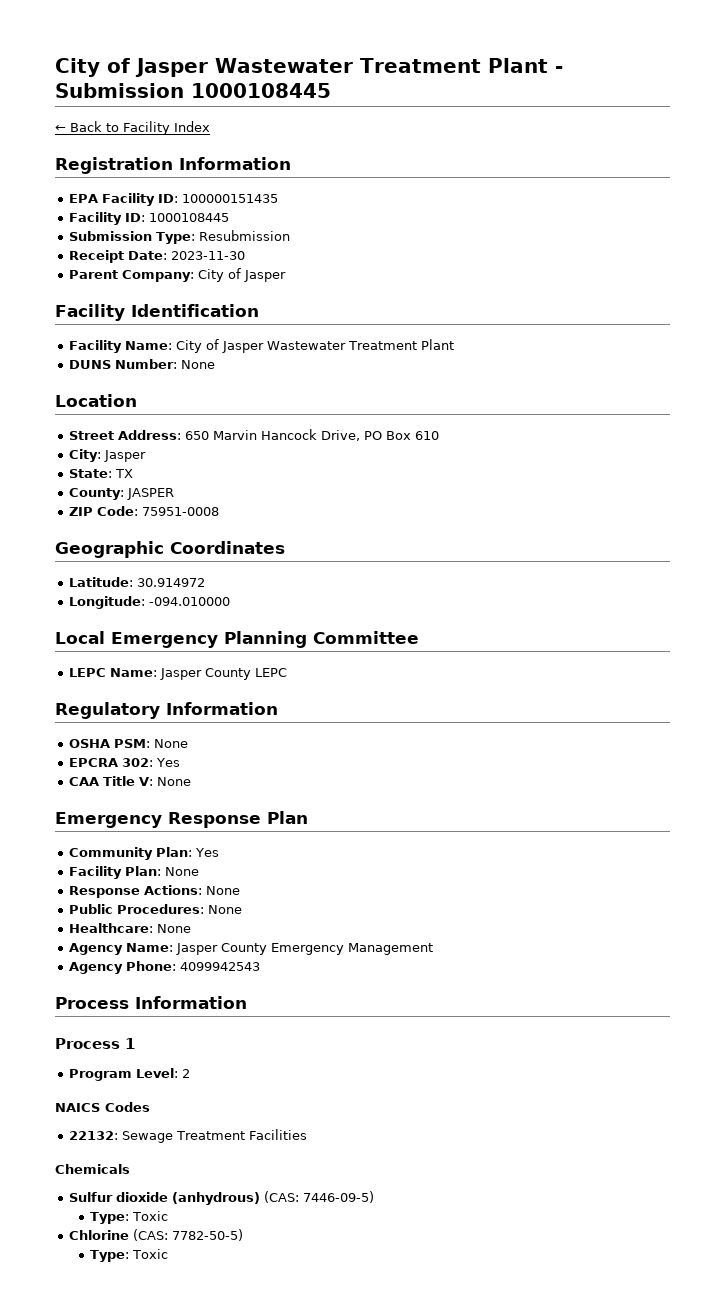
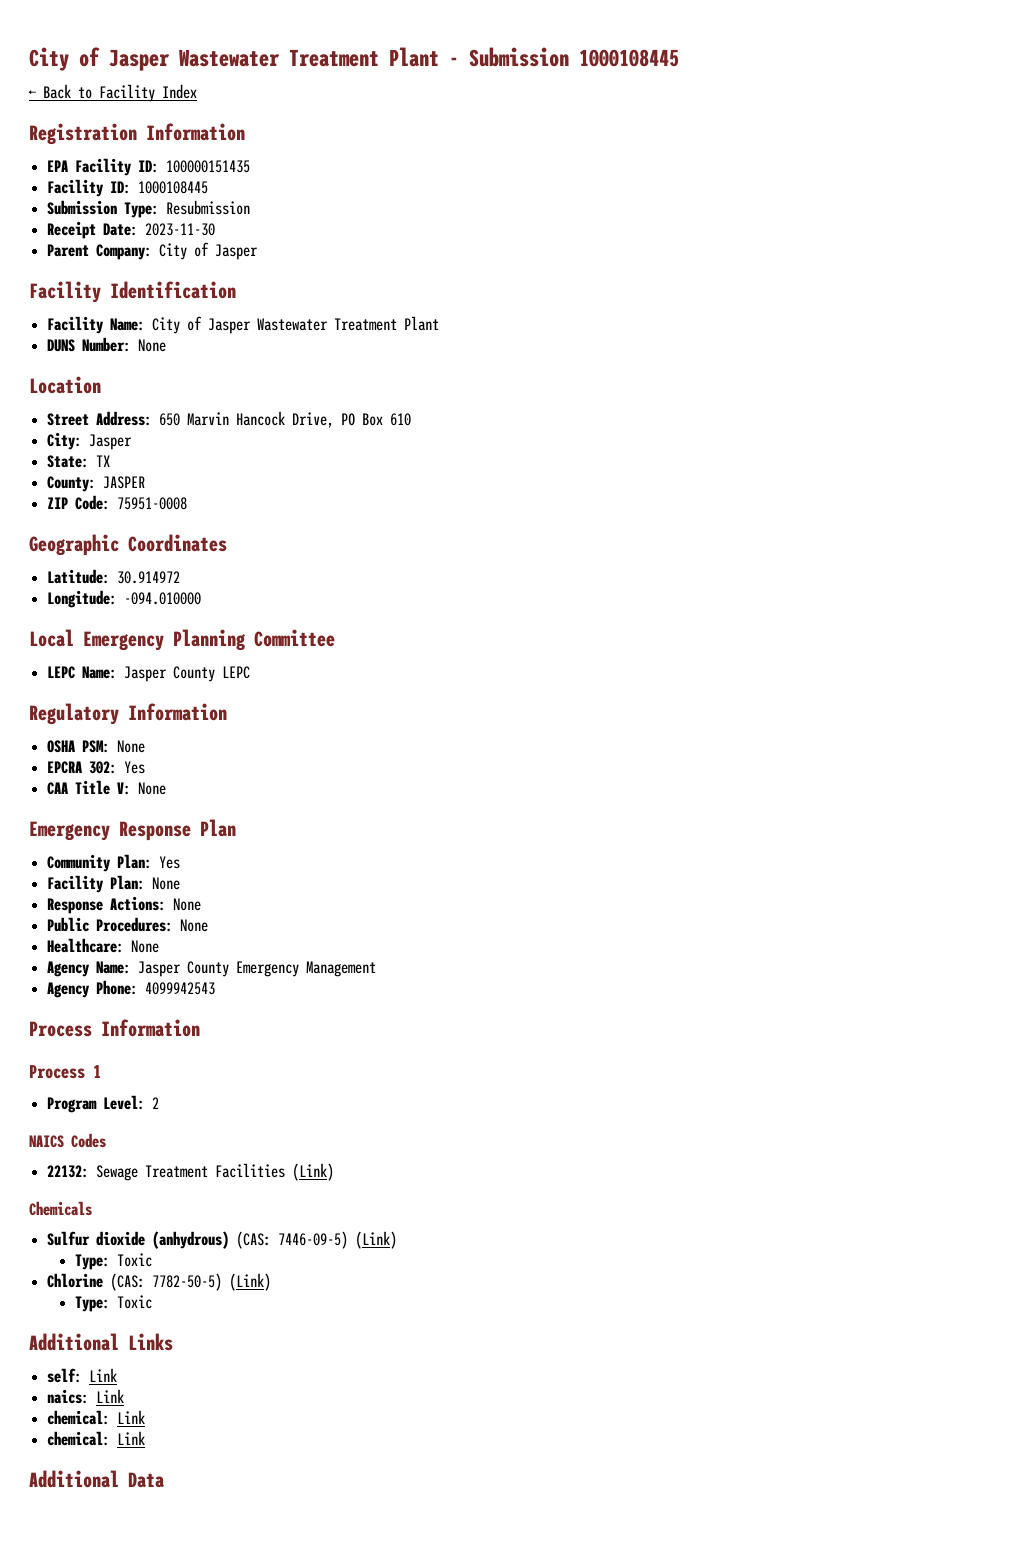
(307, 1134) none -> [292,1163,335,1181] (Link)
(374, 1197) none -> [355,1231,398,1249] (Link)
[90,1249,169,1262] // Type: Toxic -> [229,1273,272,1291] [74,1295,152,1312] [29,1333,173,1351] [47,1368,118,1383] [47,1389,125,1404] [47,1410,146,1425] [47,1431,146,1446] [29,1470,165,1488] (Link) // Type: Toxic // Additional Links // self: Link // naics: Link // chemical: Link // chemical: Link // Additional Data

